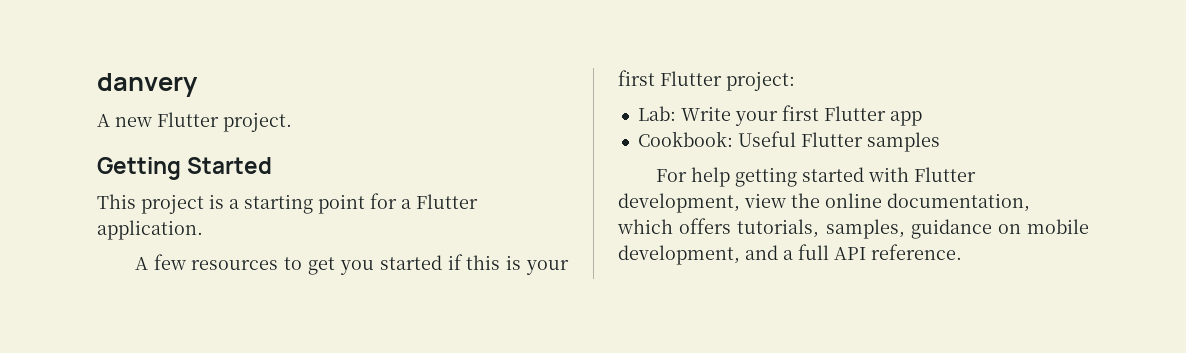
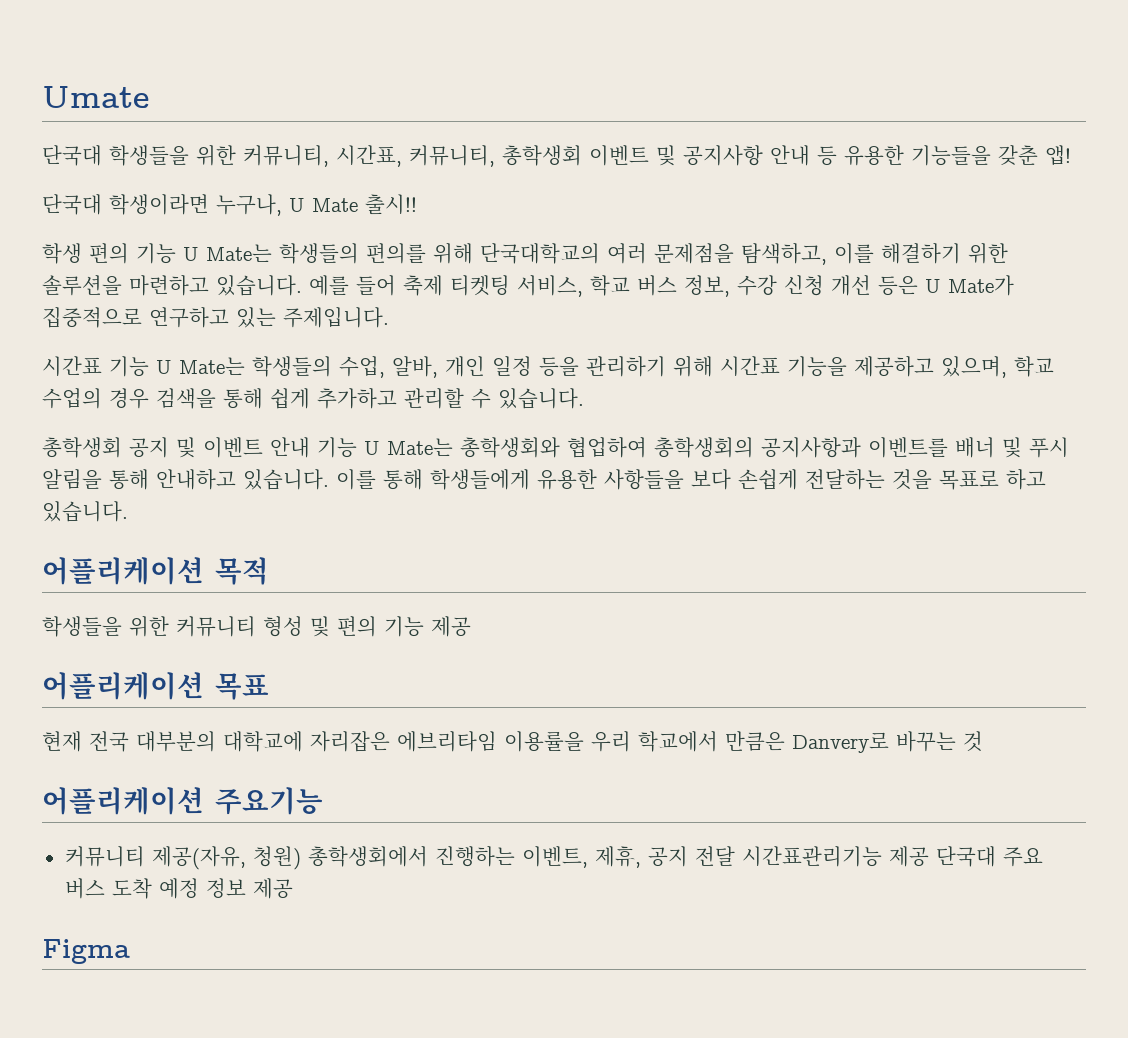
[97,73,198,97] [97,112,292,132] [97,157,273,180] [97,193,478,214] [97,220,203,240] [134,254,569,275] [618,70,795,91] [637,105,922,126] [637,131,940,152] [655,167,976,187] [618,193,1030,213] [617,218,1089,239] [618,244,962,265] danvery // A new Flutter project. // Getting Started // This project is a starting point for a Flutter application. // A few resources to get you started if this is your first Flutter project: // Lab: Write your first Flutter app // Cookbook: Useful Flutter samples // For help getting started with Flutter development, view the online documentation, which offers tutorials, samples, guidance on mobile development, and a full API reference. -> [42,86,149,108] [42,145,1071,167] [42,194,417,216] [42,243,1008,265] [42,275,1014,297] [42,307,389,328] [42,356,1054,378] [42,388,584,409] [42,437,1069,458] [42,469,1046,490] [42,501,128,522] [42,557,269,585] [42,616,471,637] [42,672,269,700] [42,731,983,753] [42,787,323,815] [64,846,1043,870] [64,878,293,899] [42,939,130,964] Umate // 단국대 학생들을 위한 커뮤니티, 시간표, 커뮤니티, 총학생회 이벤트 및 공지사항 안내 등 유용한 기능들을 갖춘 앱! // 단국대 학생이라면 누구나, U Mate 출시!! // 학생 편의 기능 U Mate는 학생들의 편의를 위해 단국대학교의 여러 문제점을 탐색하고, 이를 해결하기 위한 솔루션을 마련하고 있습니다. 예를 들어 축제 티켓팅 서비스, 학교 버스 정보, 수강 신청 개선 등은 U Mate가 집중적으로 연구하고 있는 주제입니다. // 시간표 기능 U Mate는 학생들의 수업, 알바, 개인 일정 등을 관리하기 위해 시간표 기능을 제공하고 있으며, 학교 수업의 경우 검색을 통해 쉽게 추가하고 관리할 수 있습니다. // 총학생회 공지 및 이벤트 안내 기능 U Mate는 총학생회와 협업하여 총학생회의 공지사항과 이벤트를 배너 및 푸시 알림을 통해 안내하고 있습니다. 이를 통해 학생들에게 유용한 사항들을 보다 손쉽게 전달하는 것을 목표로 하고 있습니다. // 어플리케이션 목적 // 학생들을 위한 커뮤니티 형성 및 편의 기능 제공 // 어플리케이션 목표 // 현재 전국 대부분의 대학교에 자리잡은 에브리타임 이용률을 우리 학교에서 만큼은 Danvery로 바꾸는 것 // 어플리케이션 주요기능 // 커뮤니티 제공(자유, 청원) 총학생회에서 진행하는 이벤트, 제휴, 공지 전달 시간표관리기능 제공 단국대 주요 버스 도착 예정 정보 제공 // Figma

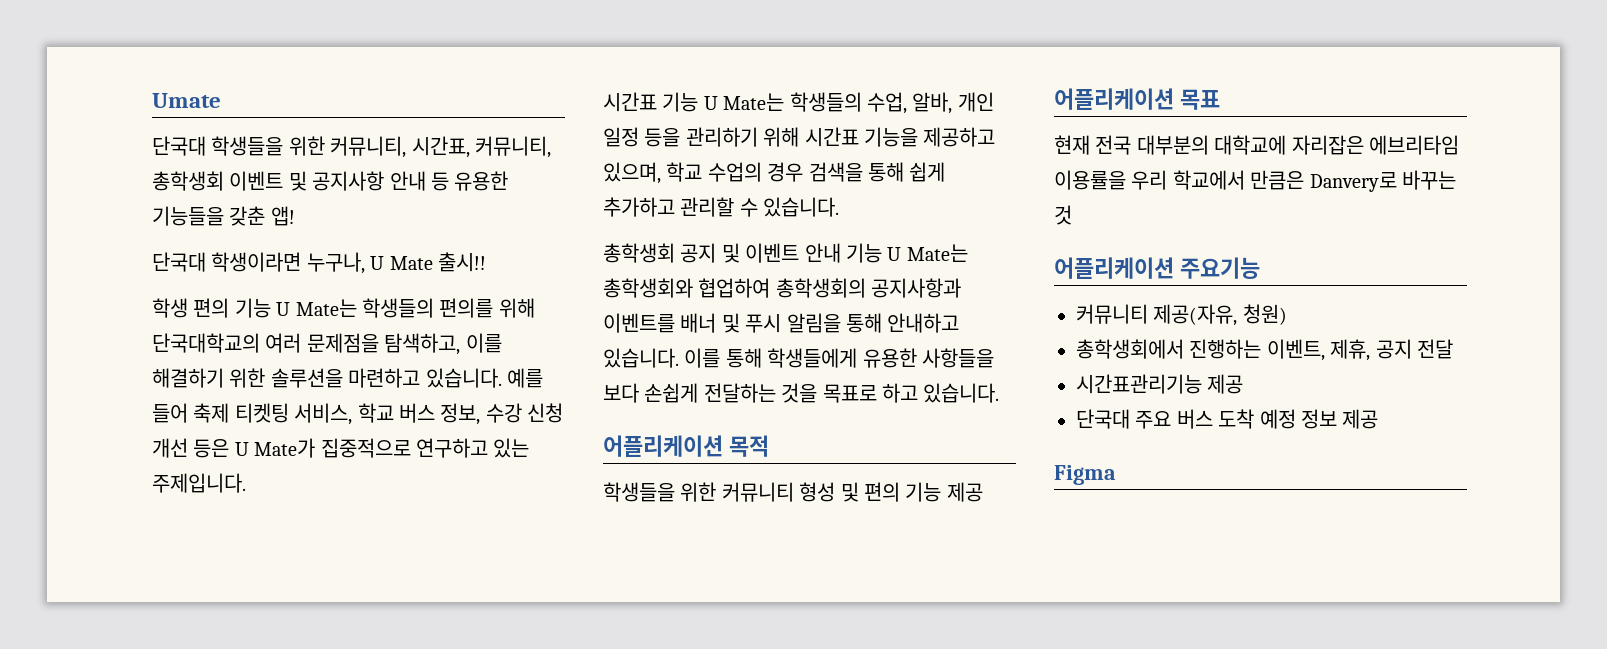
(301, 858) none -> (1287, 314) //
(735, 856) none -> (1453, 349) //
(929, 856) none -> (1244, 384) //

